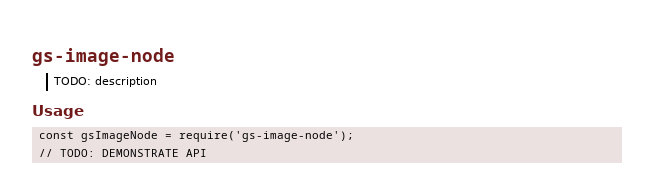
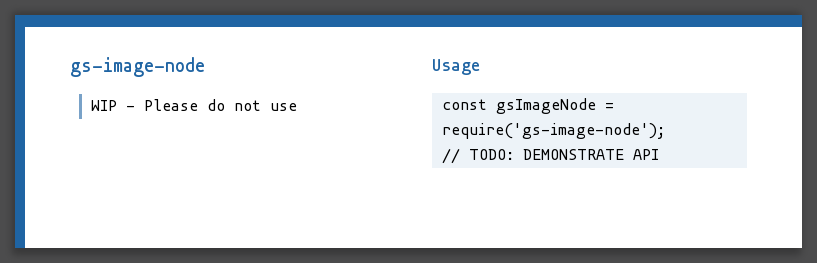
[52,76,157,87] TODO: description -> [90,99,297,111] WIP - Please do not use

